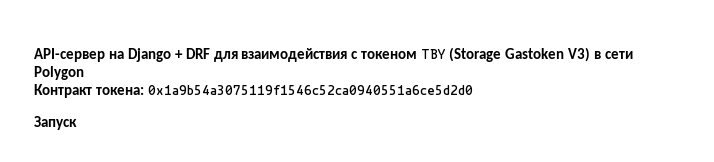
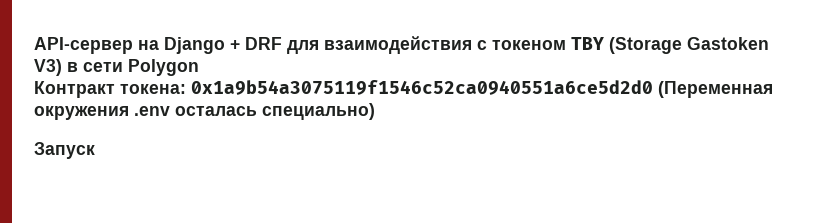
(473, 90) none -> [658,81,773,98] [34,103,375,120] (Переменная окружения .env осталась специально)

